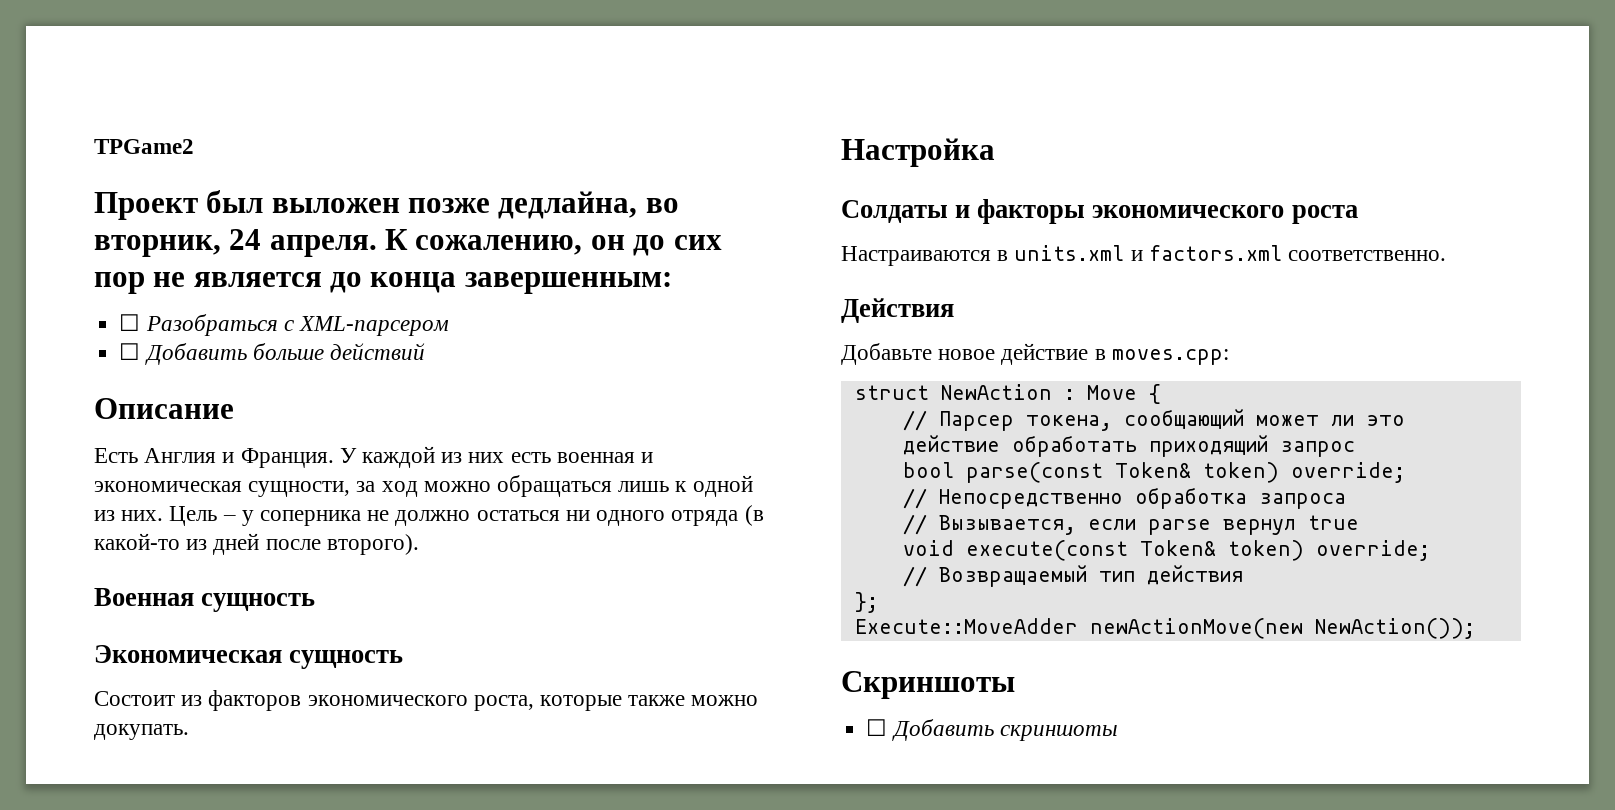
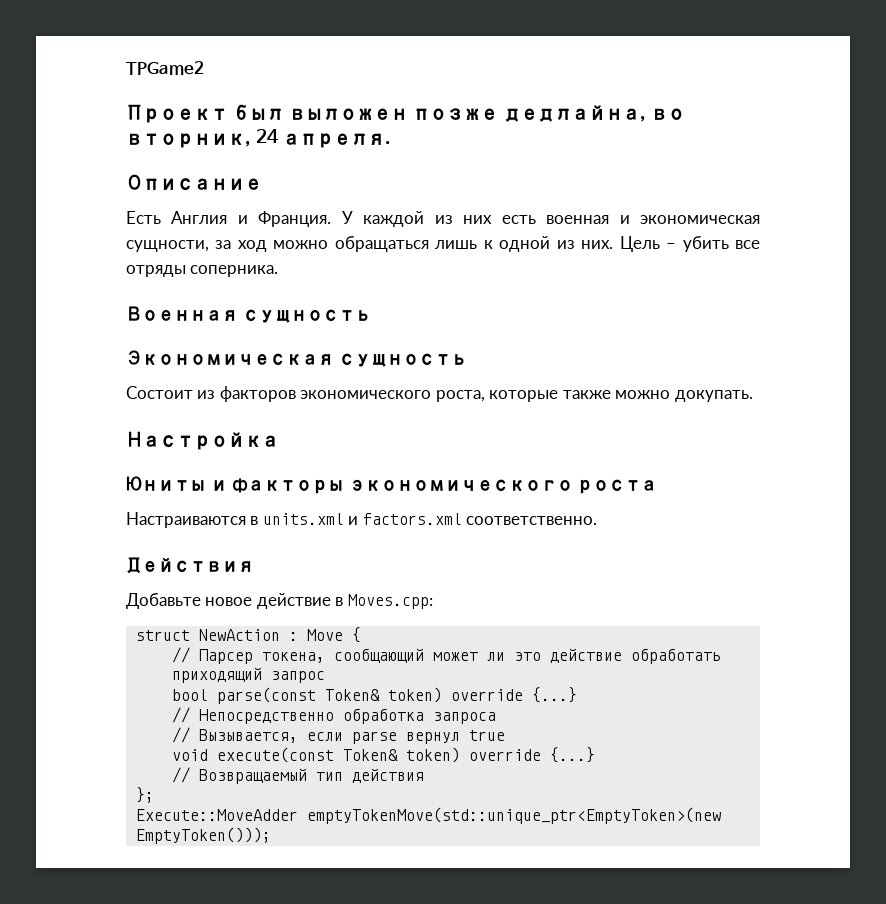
[385,229,722,256] [94,272,672,294] [119,314,449,336] [119,343,425,365] К сожалению, он до сих пор не является до конца завершенным: // ☐ Разобраться с XML-парсером // ☐ Добавить больше действий -> (392, 140) none
[241,505,764,526] [94,533,419,555] у соперника не должно остаться ни одного отряда (в какой-то из дней после второго). -> [682,236,760,252] [126,265,279,277] убить все отряды соперника.
[841,200,948,223] Солдаты -> [126,476,206,491] Юниты
[1111,349,1229,365] moves.cpp: -> [347,594,433,609] Moves.cpp:
[1290,462,1405,483] override; -> [450,687,577,703] override {...}
[1315,540,1430,561] override; -> [468,747,595,763] override {...}
[1089,618,1475,639] [841,671,1015,699] [866,719,1118,741] newActionMove(new NewAction()); // Скриншоты // ☐ Добавить скриншоты -> [306,807,721,824] [135,827,271,844] emptyTokenMove(std::unique_ptr<EmptyToken>(new EmptyToken()));

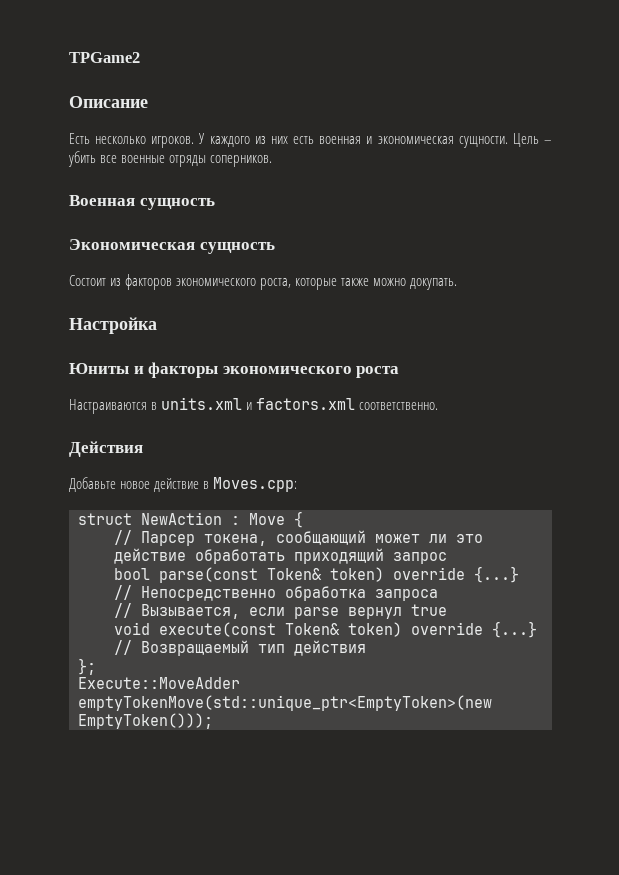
[126,104,685,123] [126,129,392,148] [126,174,262,191] [126,211,425,227] Проект был выложен позже дедлайна, во вторник, 24 апреля. // Описание // Есть Англия и Франция. У каждой -> [69,96,148,108] [69,133,250,148] Описание // Есть несколько игроков. У каждого
[126,236,614,252] сущности, за ход можно обращаться лишь к одной из них. -> [458,136,508,148] сущности.
[126,265,279,277] отряды соперника. -> [121,155,273,167] военные отряды соперников.

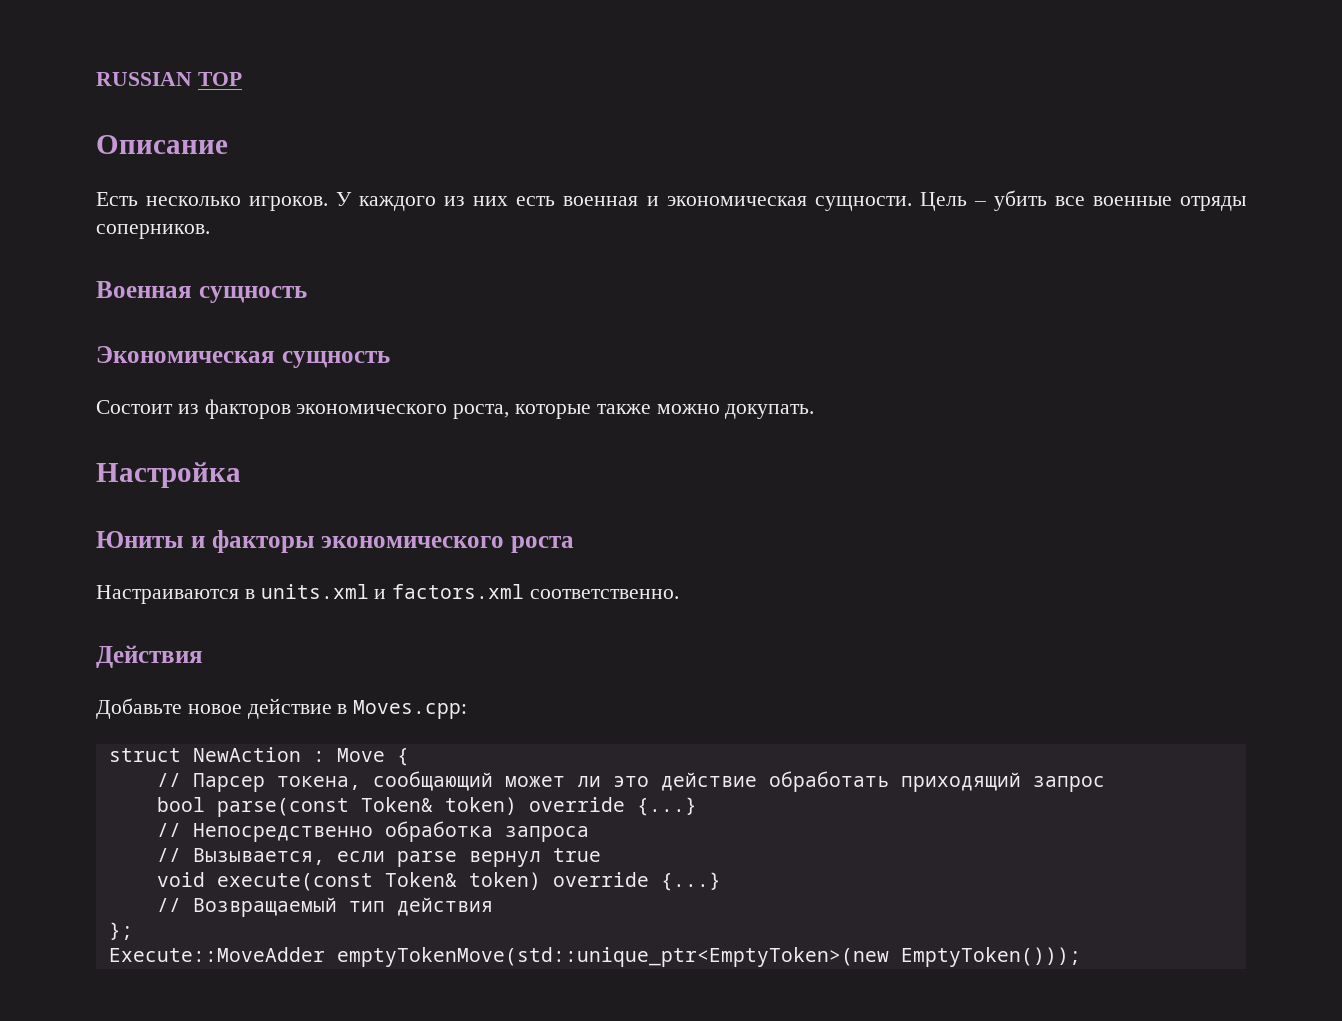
[69,52,140,63] TPGame2 -> [96,72,242,86] RUSSIAN TOP

